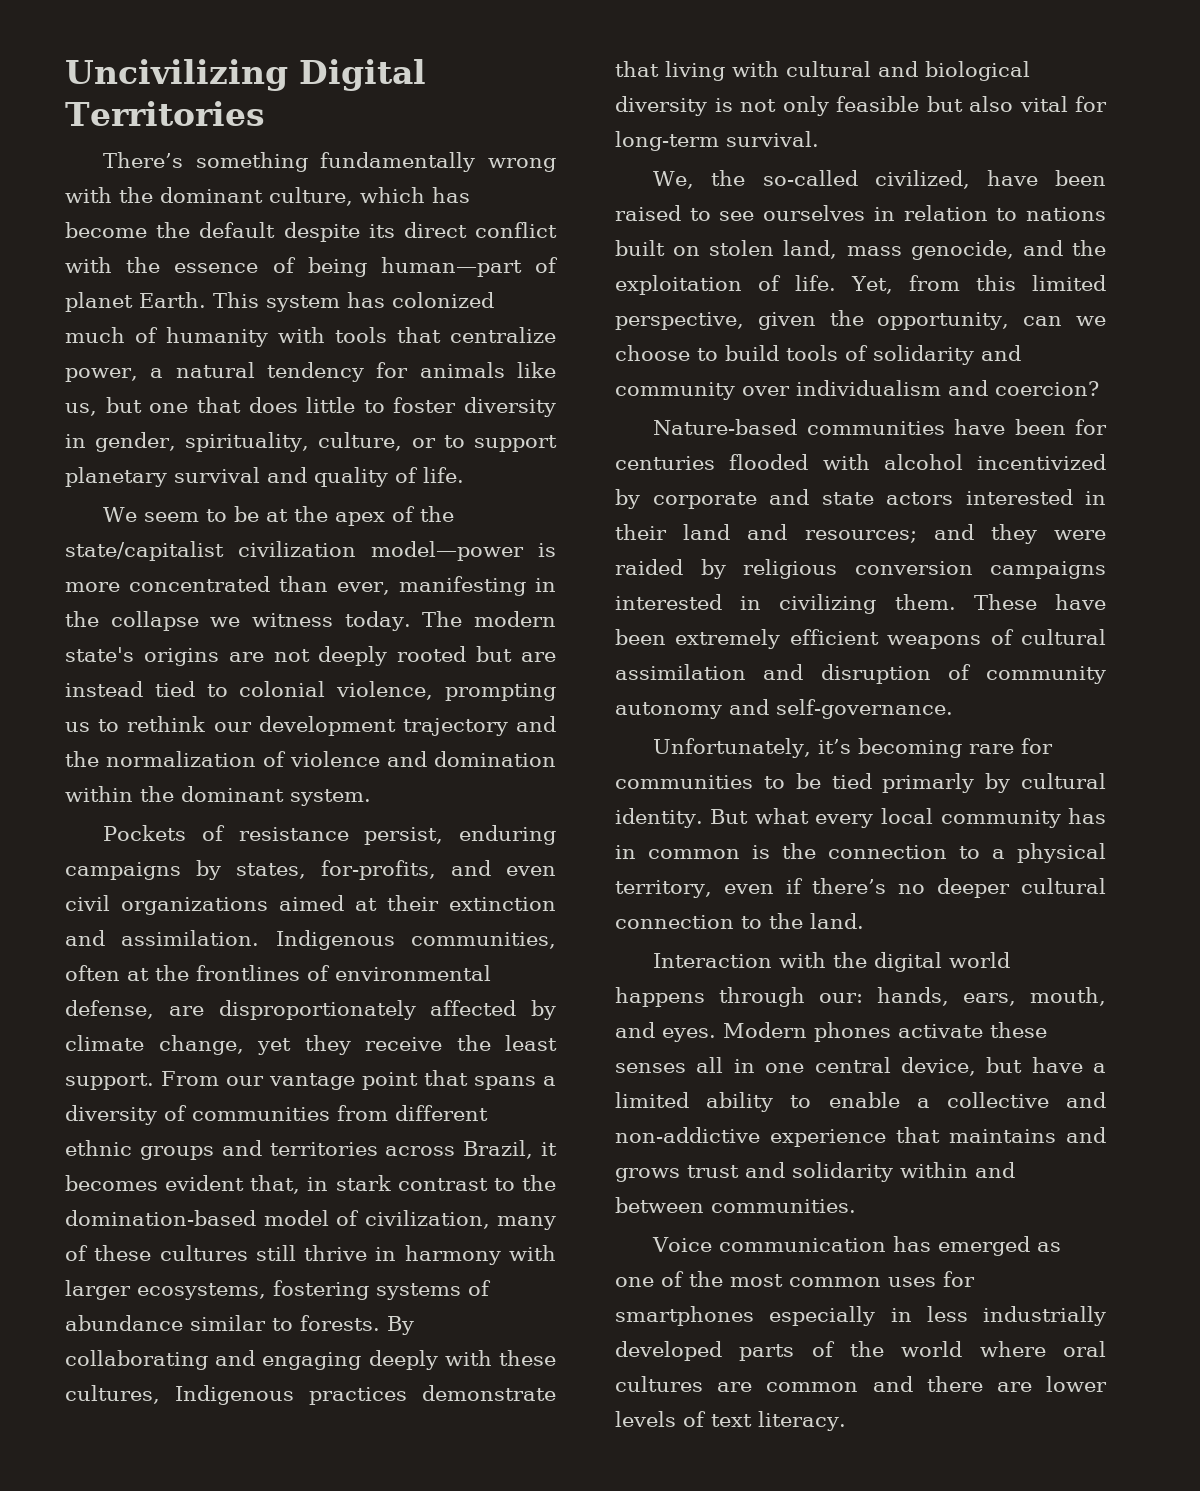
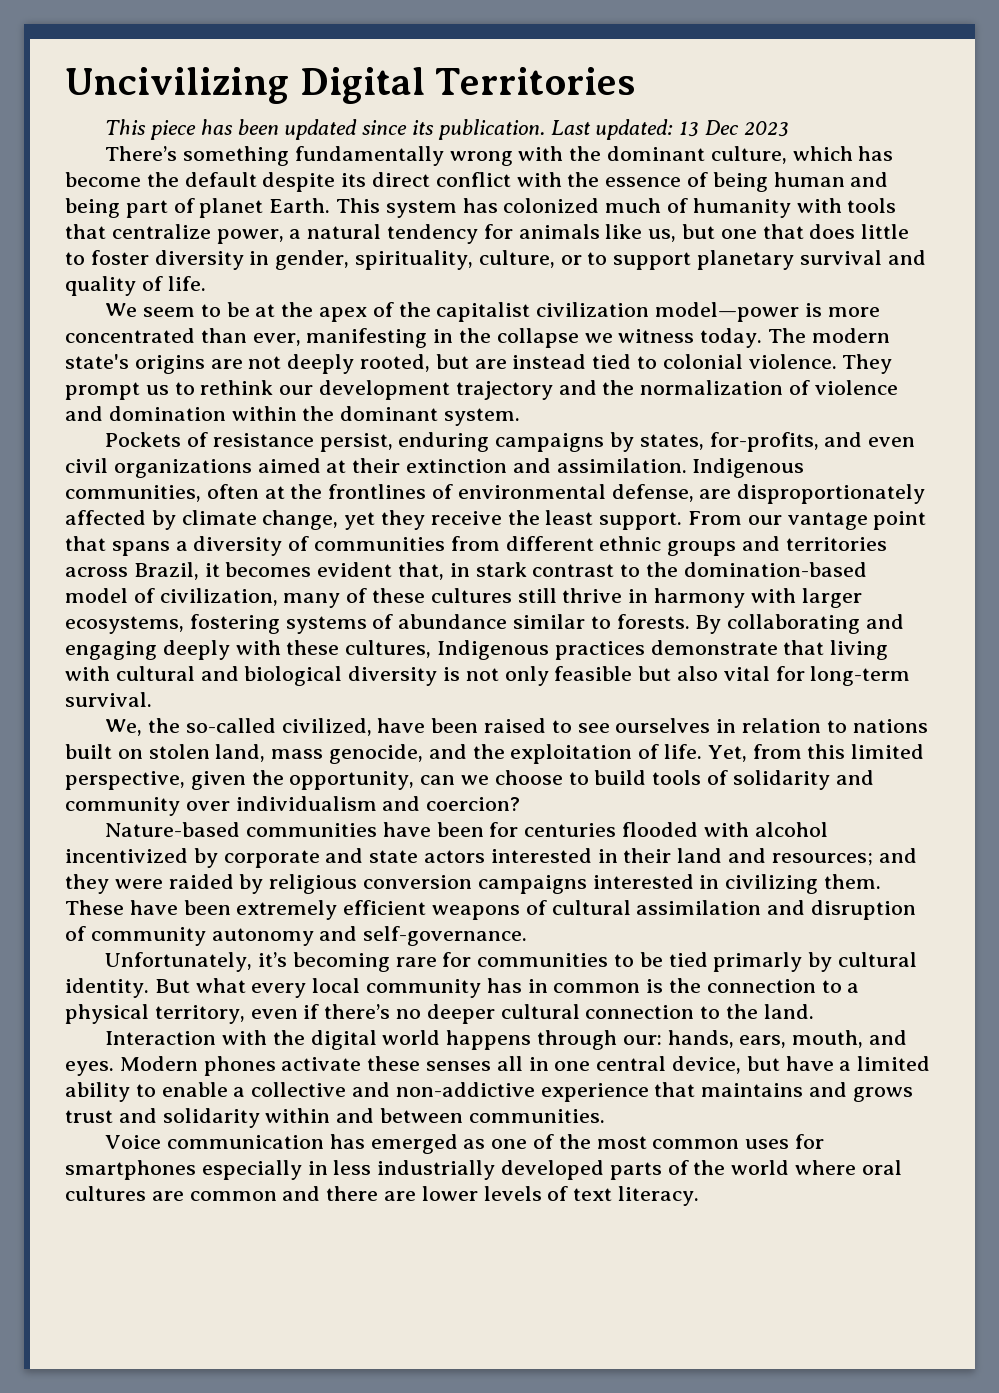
(265, 113) none -> [105,119,789,140] // This piece has been updated since its publication. Last updated: 13 Dec 2023
[380,257,522,277] human—part -> [773,172,889,187] [65,198,168,218] human and being part
[65,541,224,561] state/capitalist -> [436,302,531,322] capitalist
[397,646,467,662] rooted -> [360,354,431,372] rooted,
[336,681,556,701] violence, prompting -> [748,354,893,374] [65,382,140,400] violence. They prompt

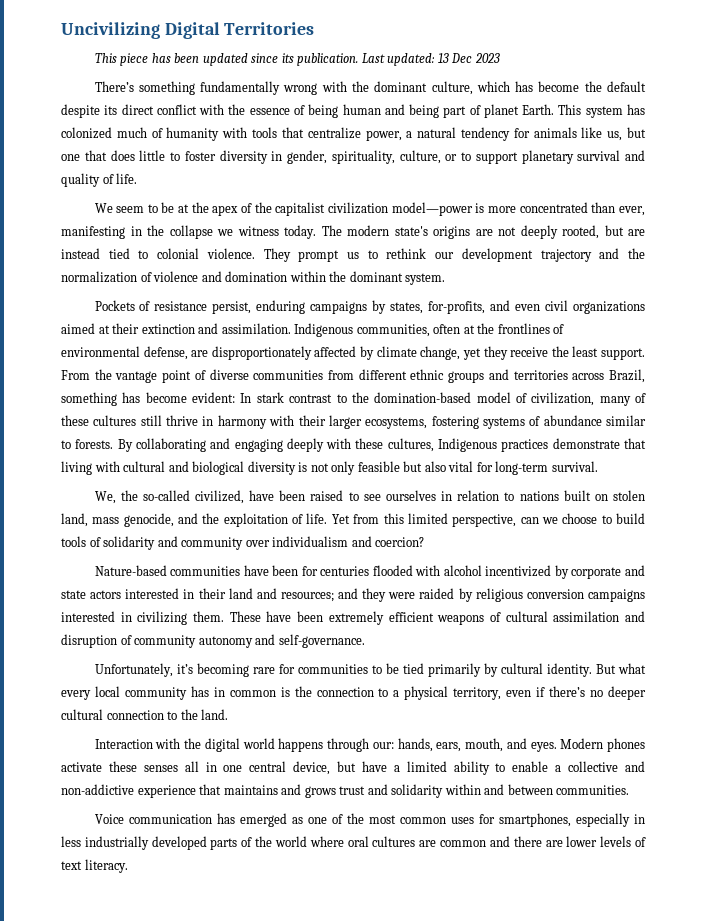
[747,515,782,525] our -> [94,369,112,380] the
[65,536,310,556] that spans a diversity of -> [194,369,249,380] of diverse
[204,562,470,580] it becomes evident that, in -> [61,392,252,406] something has become evident: In
(796, 595) none -> [298,415,326,426] their
[707,745,747,762] Yet, -> [331,514,350,524] Yet
[190,770,415,790] given the opportunity, -> (517, 520) none
[713,952,803,972] primarly -> [427,663,481,677] primarily
[65,1160,196,1180] smartphones -> [498,813,571,827] smartphones,

